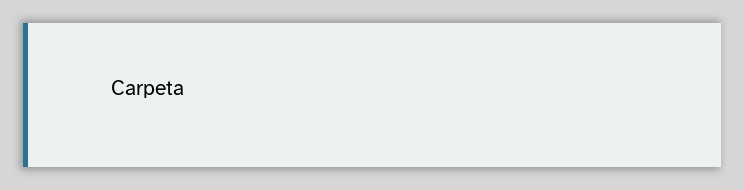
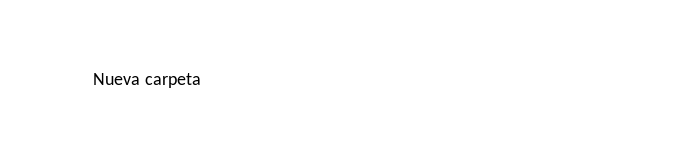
[111,80,184,98] Carpeta -> [93,73,201,88] Nueva carpeta

